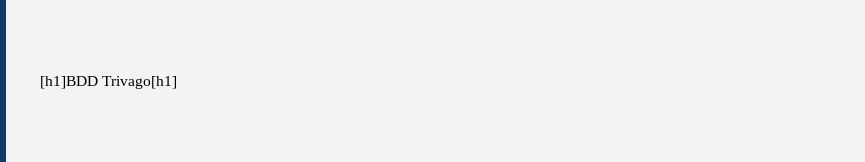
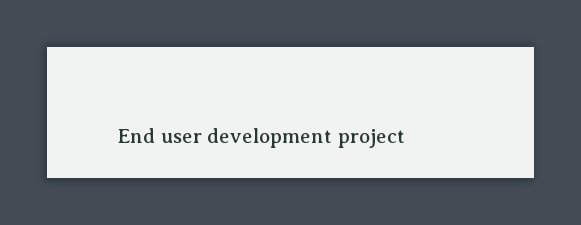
[40,76,178,89] [h1]BDD Trivago[h1] -> [117,128,405,148] End user development project

